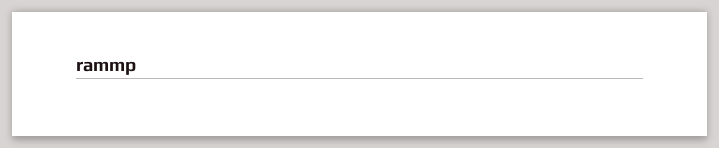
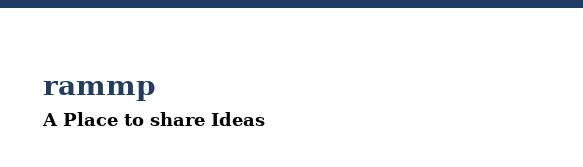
(136, 68) none -> [42,112,265,126] // A Place to share Ideas

